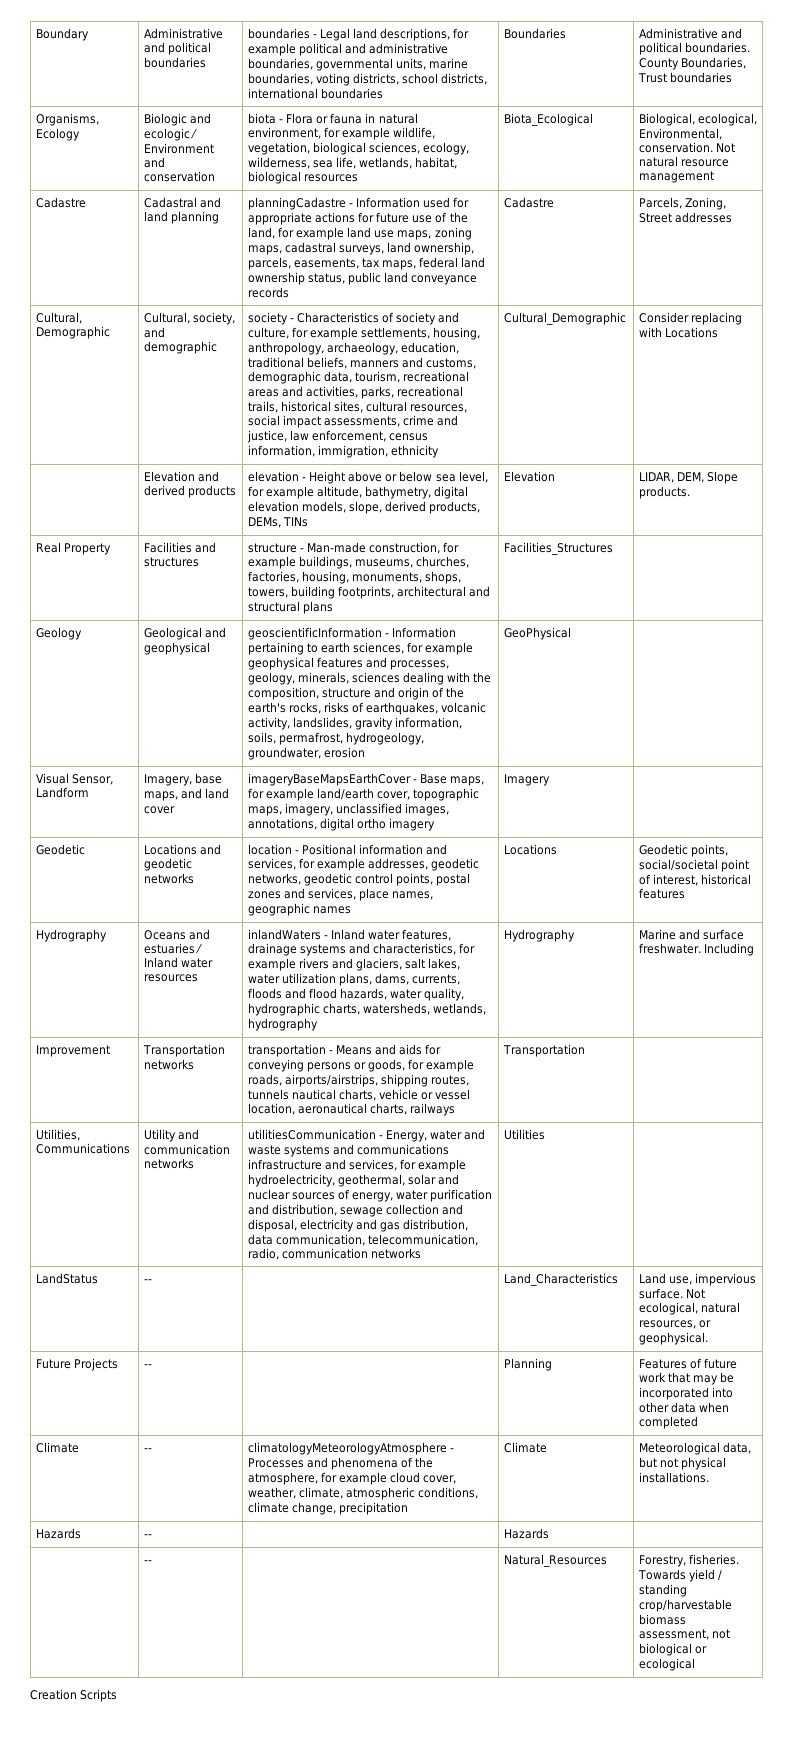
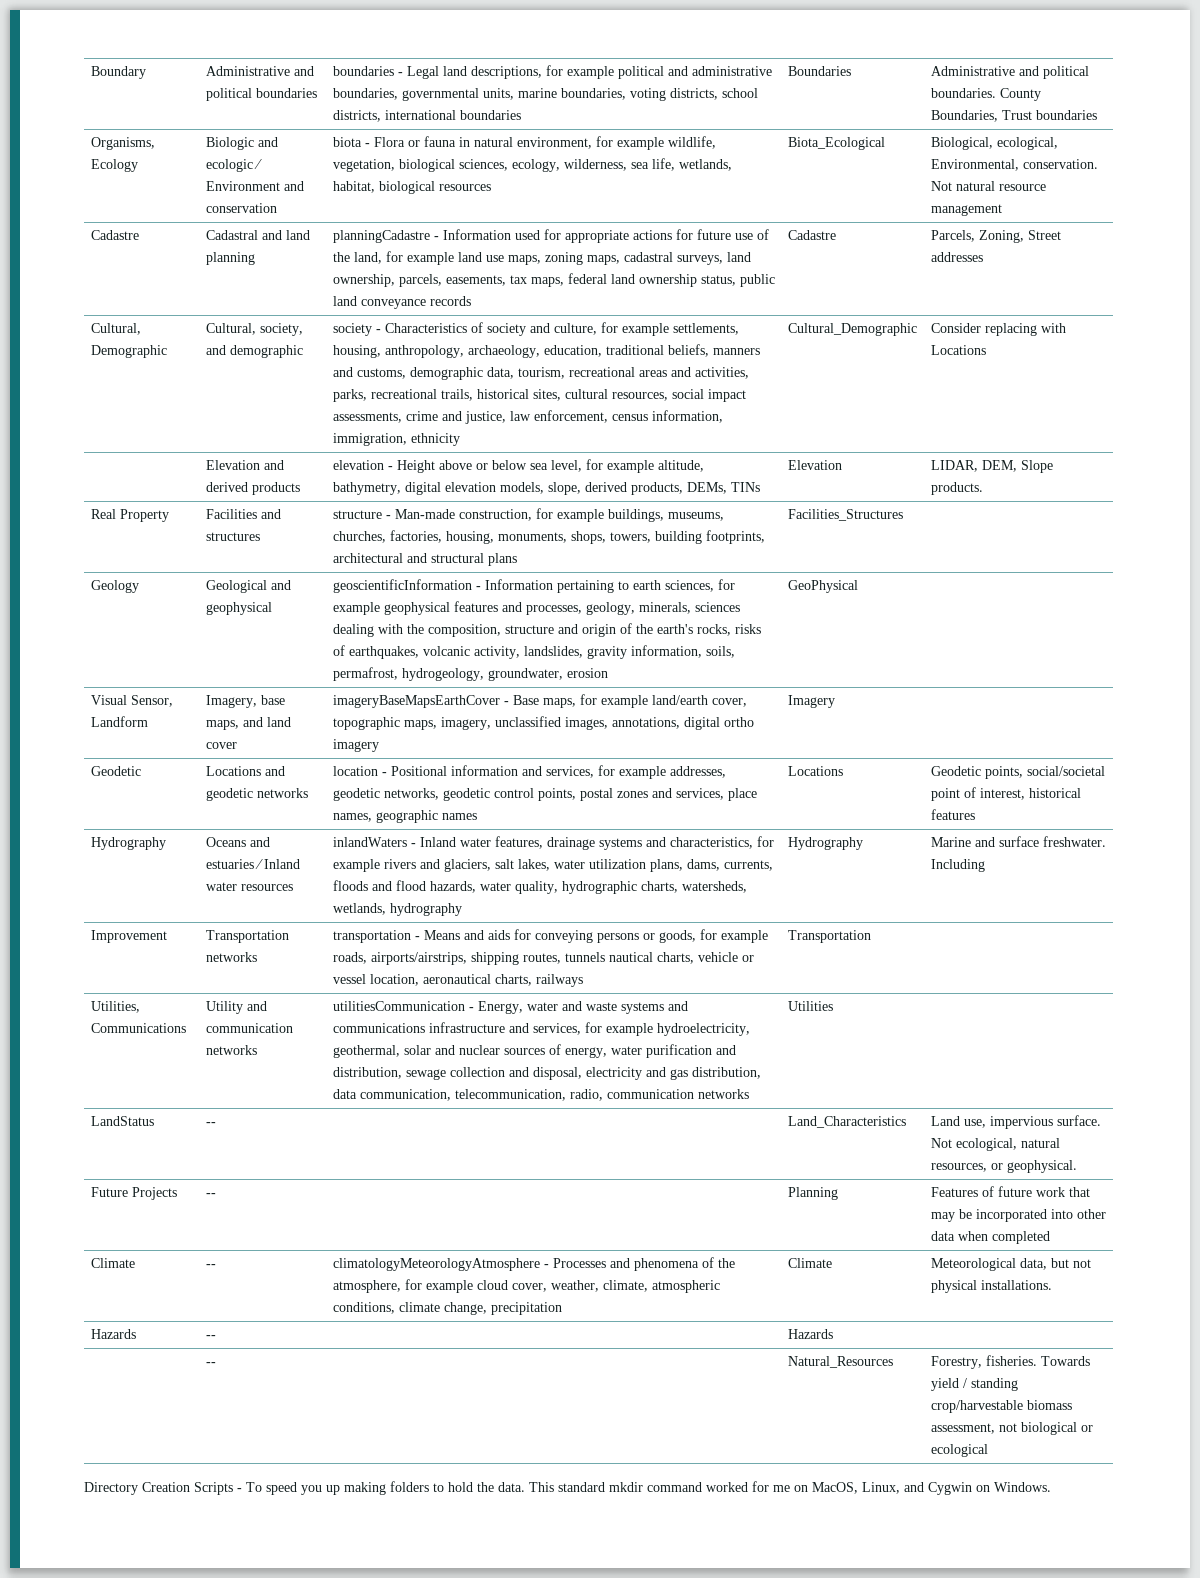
(695, 1664) none -> [84,1482,138,1495] Directory
(118, 1695) none -> [237,1481,1051,1495] - To speed you up making folders to hold the data. This standard mkdir command worked for me on MacOS, Linux, and Cygwin on Windows.

